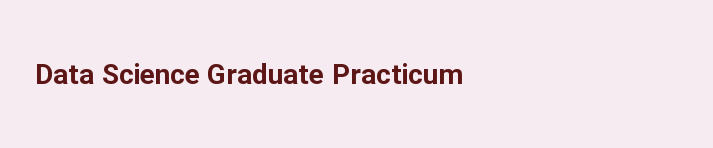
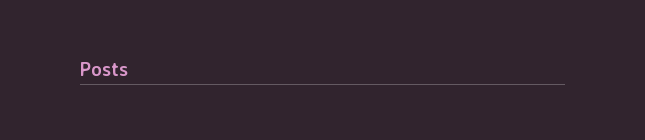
[35,63,463,84] Data Science Graduate Practicum -> [80,62,128,76] Posts

